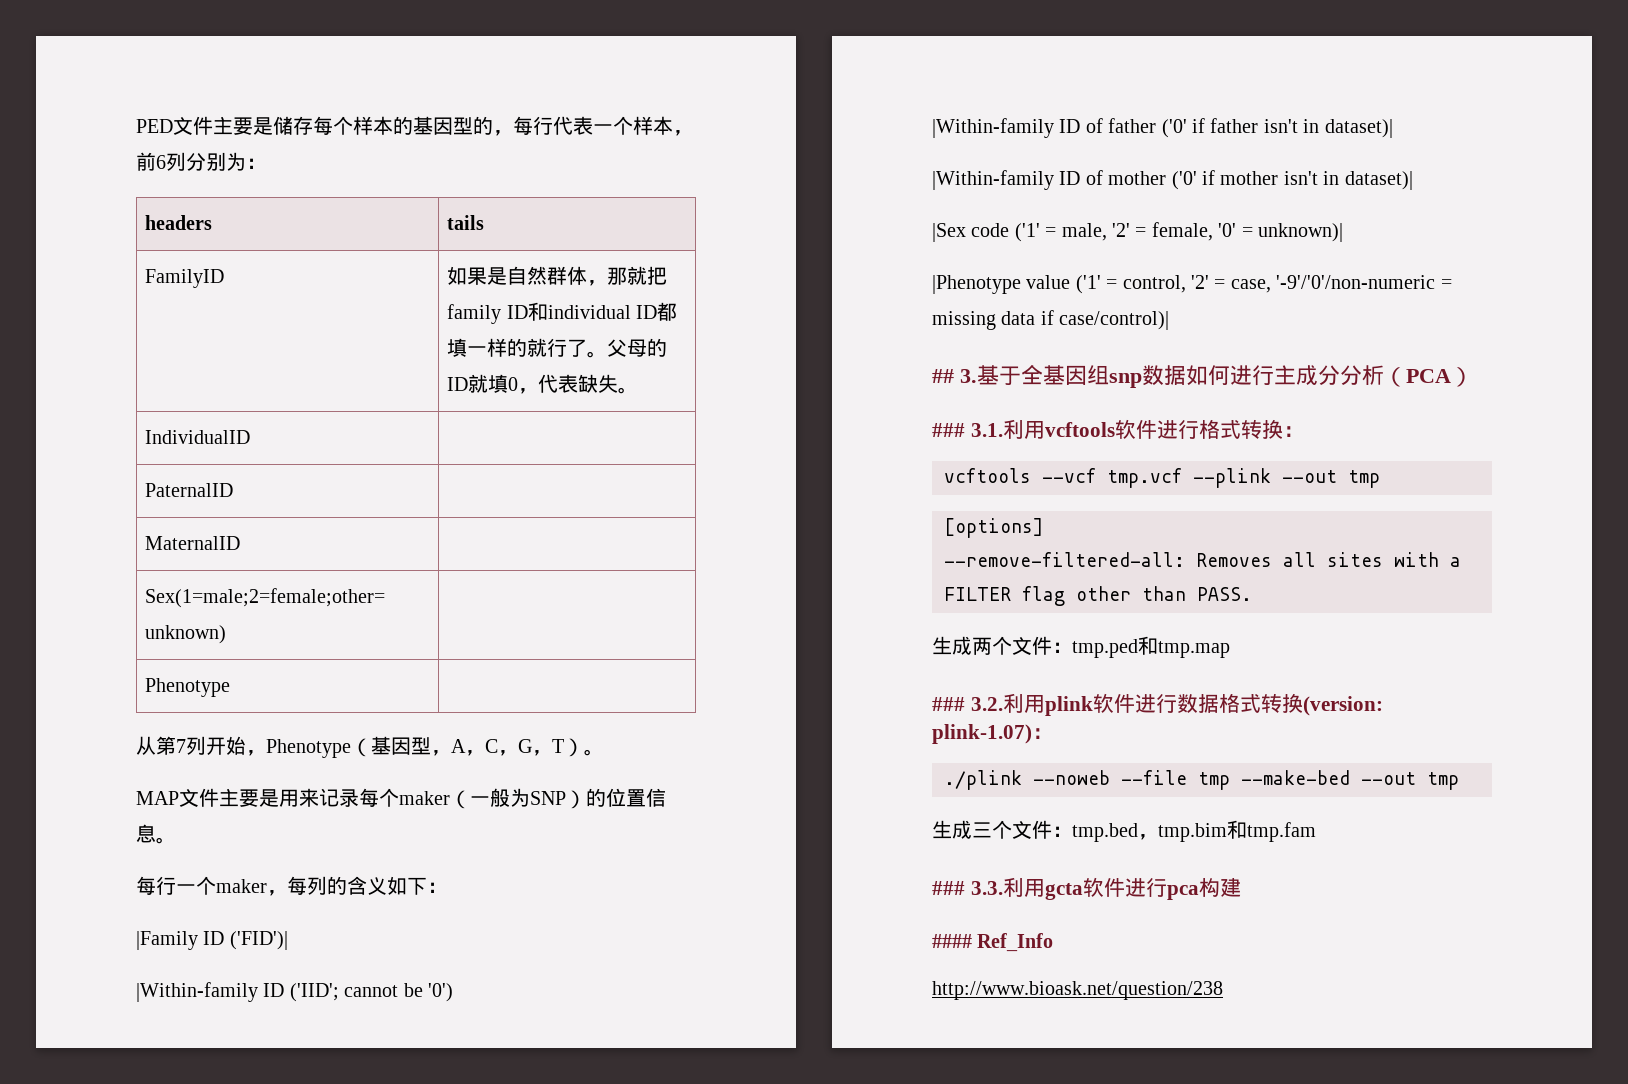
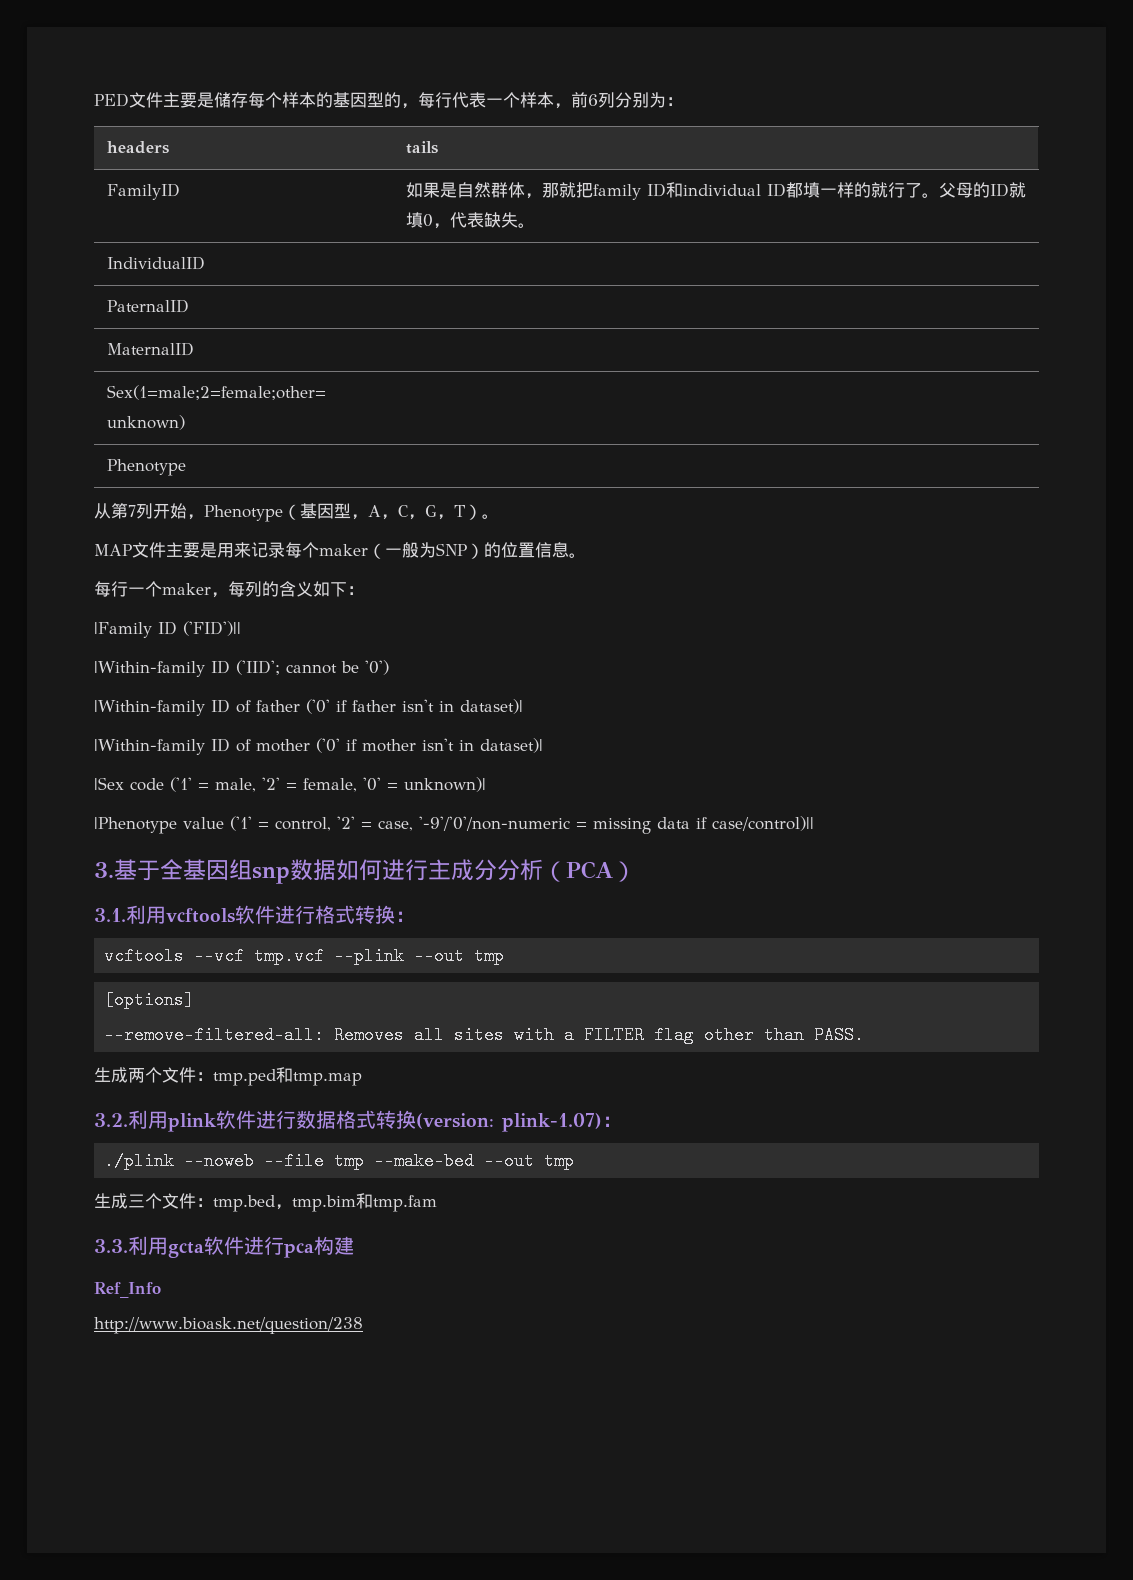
[229,931,288,950] ('FID')| -> [183,621,241,636] ('FID')||
[1059,311,1170,330] [932,369,954,383] case/control)| // ## -> [712,816,814,831] case/control)|| //
[932,423,965,437] ### -> (636, 871) none
[932,697,965,711] ### -> (362, 1079) none
[932,881,965,895] ### -> (437, 1203) none
[932,934,972,948] #### -> (354, 1245) none

